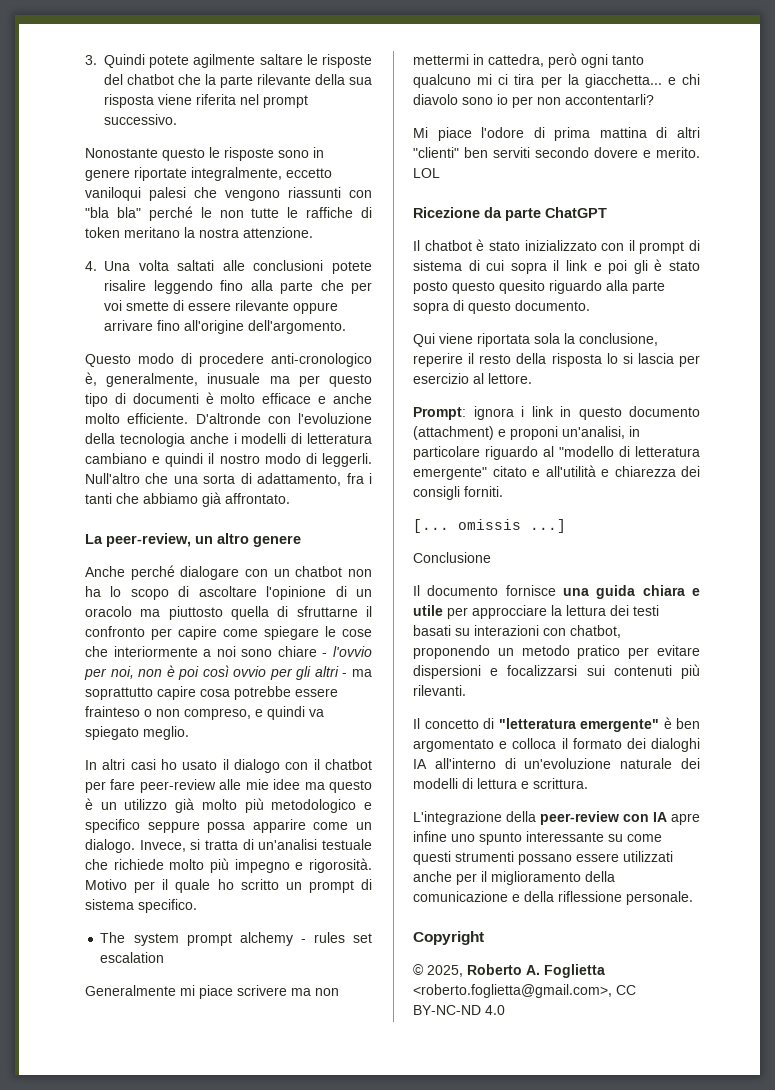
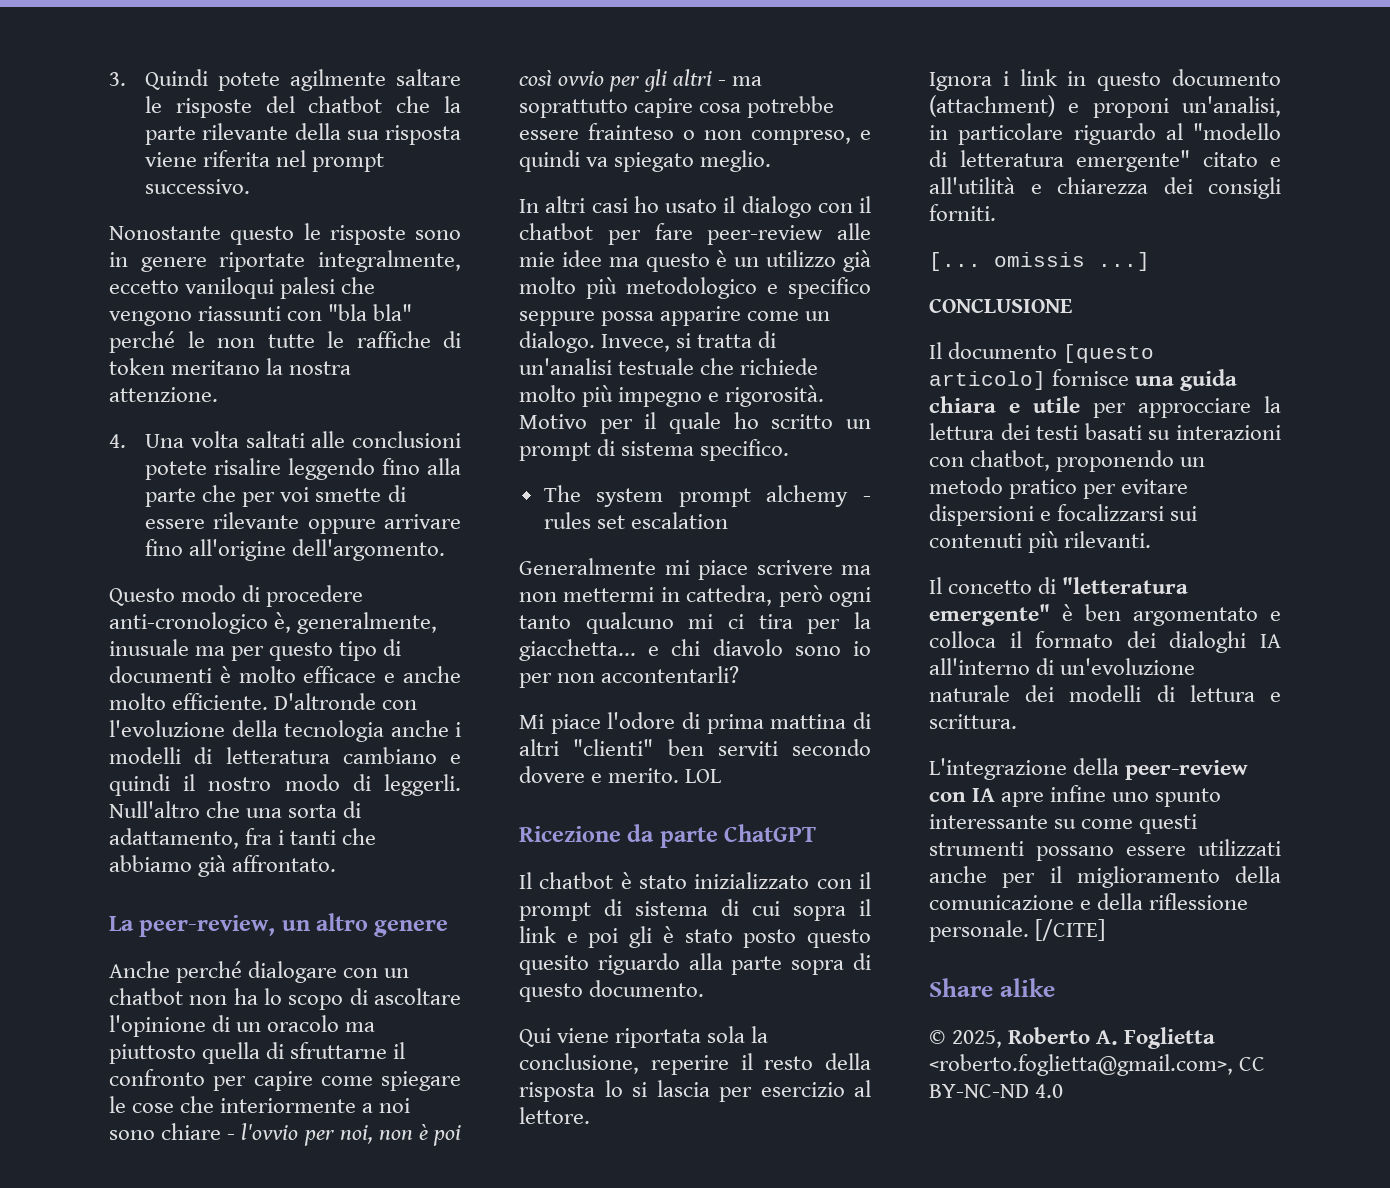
[413,406,514,420] Prompt: ignora -> [929,72,992,91] Ignora
[413,552,491,563] Conclusione -> [929,298,1072,313] CONCLUSIONE
(499, 590) none -> [1063,344,1155,363] [929,371,1046,390] [questo articolo]
[413,931,484,945] // Copyright -> [1035,919,1106,941] [929,978,1055,997] [/CITE] // Share alike

